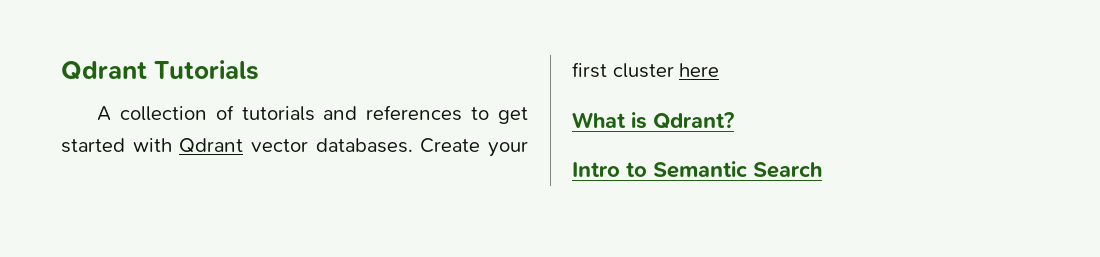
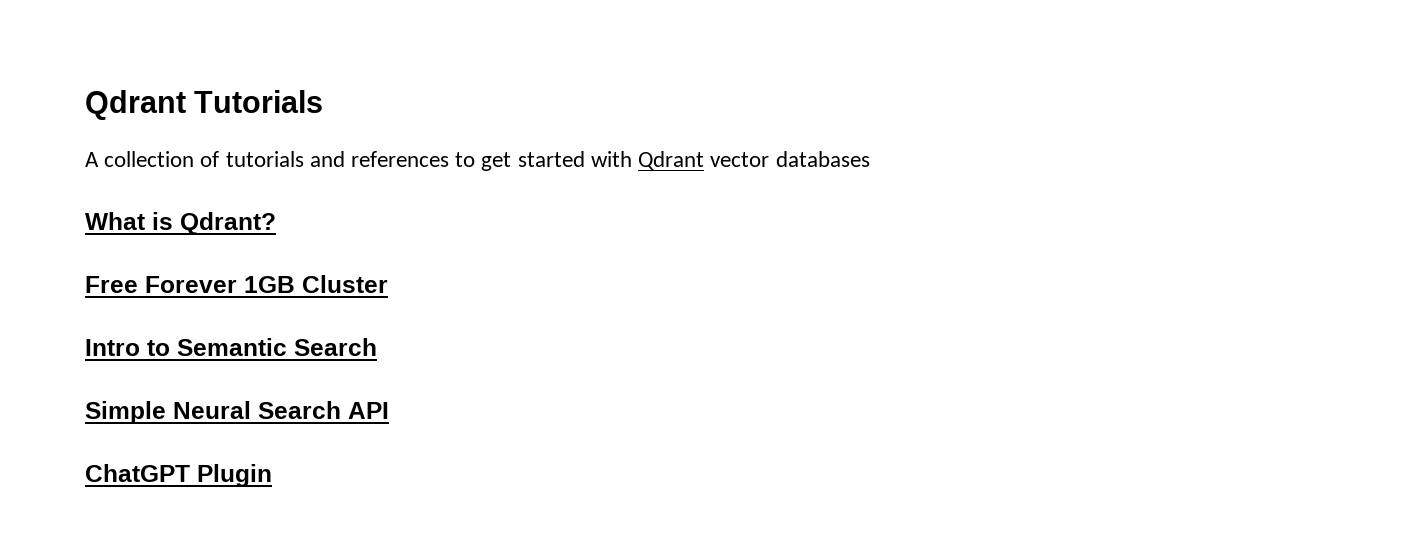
[315,138,528,157] [572,62,720,78] databases. Create your first cluster here -> [775,151,870,167] databases
(734, 120) none -> [85,275,388,293] // Free Forever 1GB Cluster
(822, 170) none -> [85,401,389,424] [85,464,272,487] // Simple Neural Search API // ChatGPT Plugin

